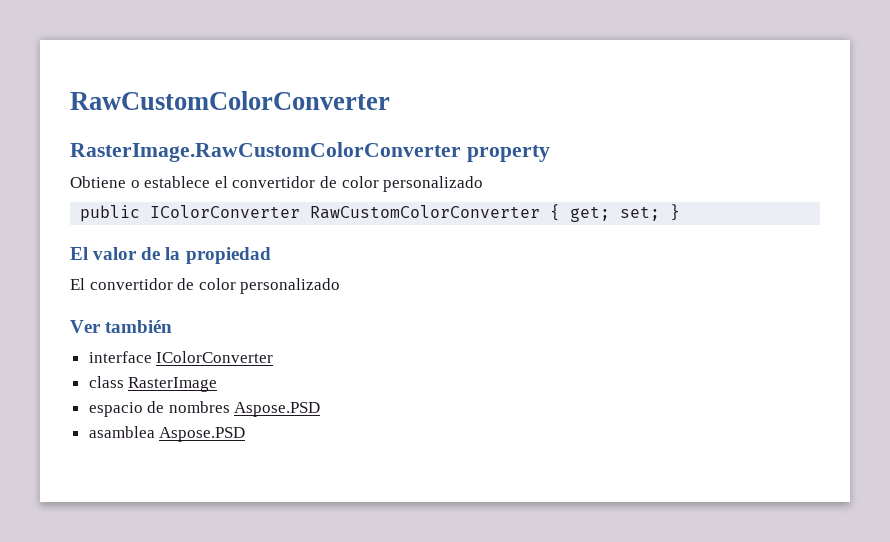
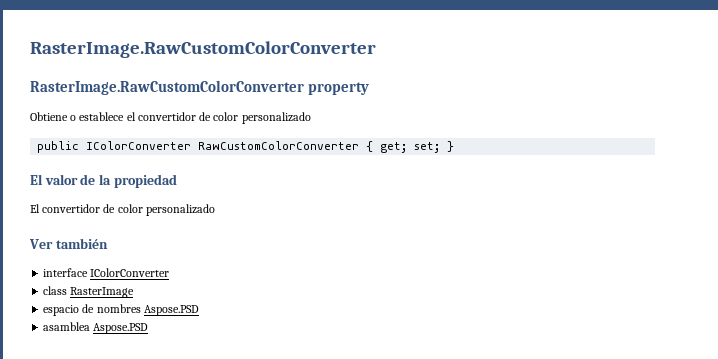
[70,91,390,110] RawCustomColorConverter -> [30,41,376,58] RasterImage.RawCustomColorConverter

